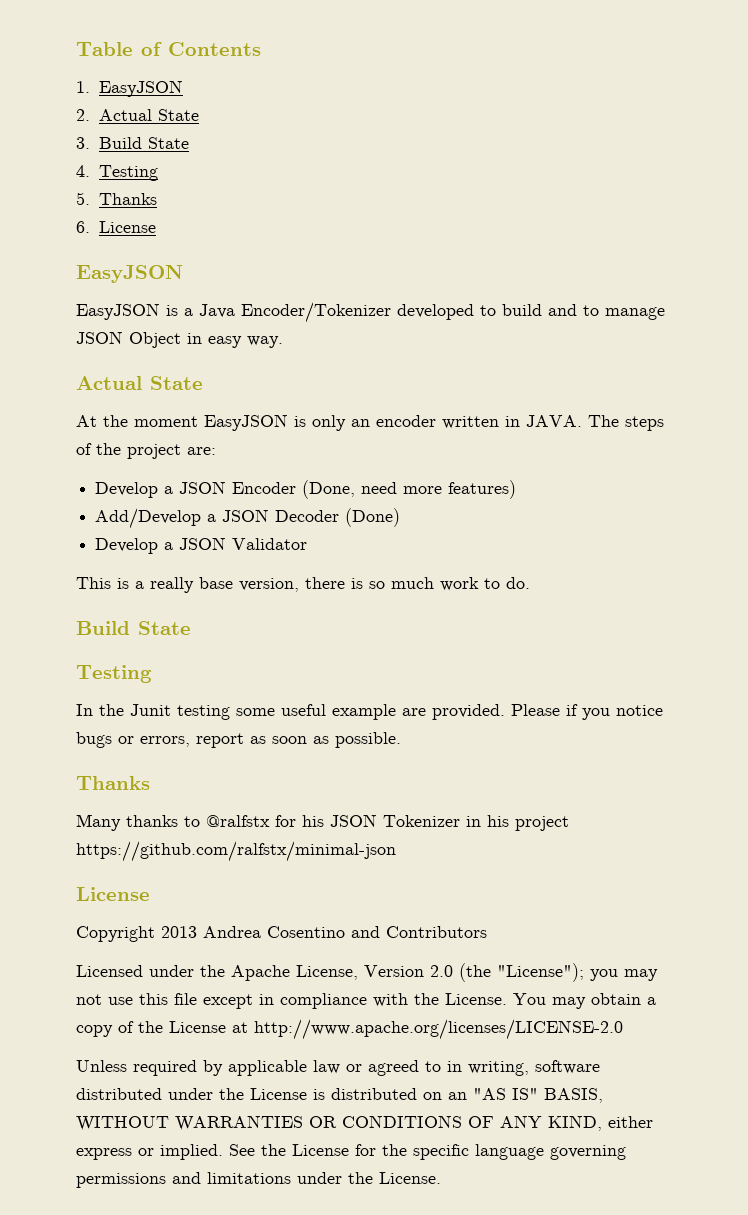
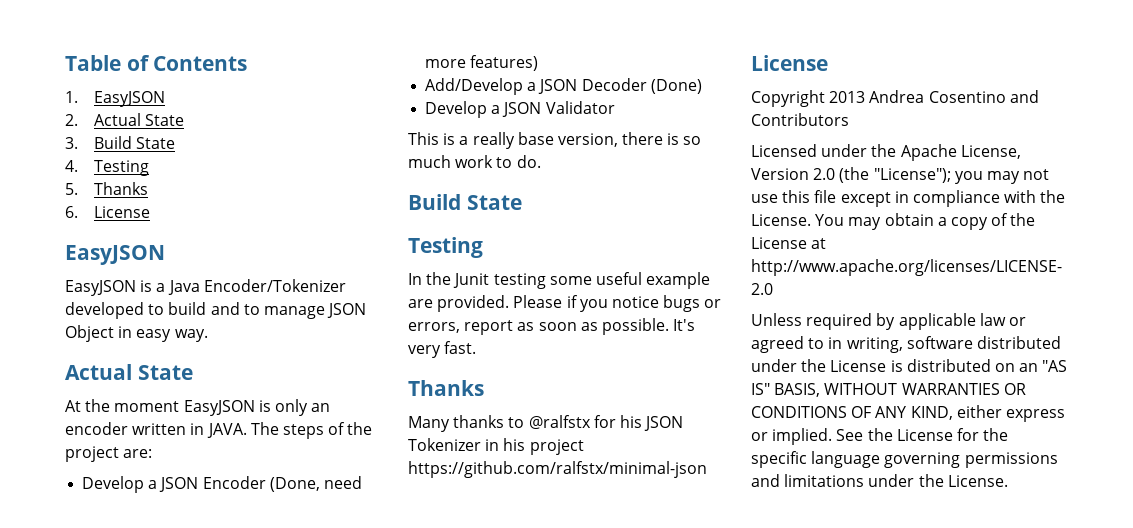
(401, 740) none -> [673,319,696,331] [408,341,477,358] It's very fast.

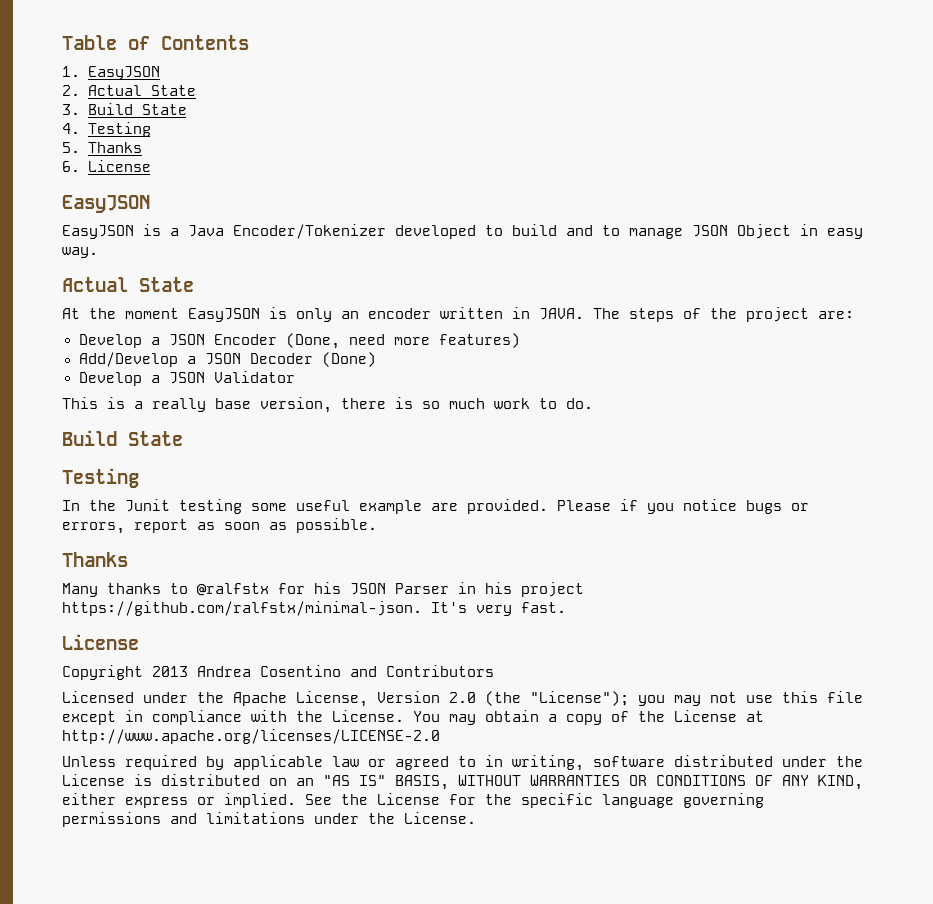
[673,319,696,331] [408,341,477,358] It's very fast. -> (377, 525) none
[408,438,481,451] Tokenizer -> [395,583,449,594] Parser
[408,461,707,478] https://github.com/ralfstx/minimal-json -> [62,601,566,616] https://github.com/ralfstx/minimal-json. It's very fast.

